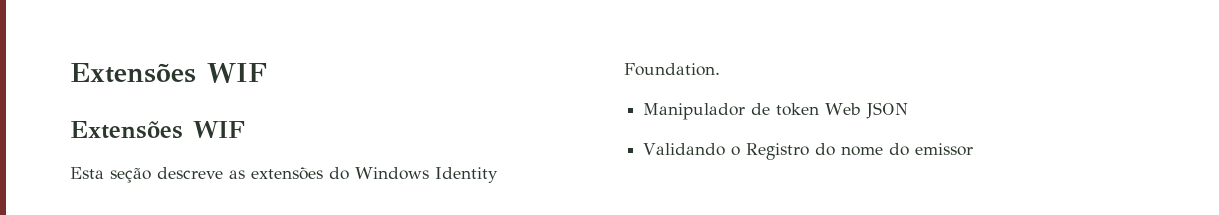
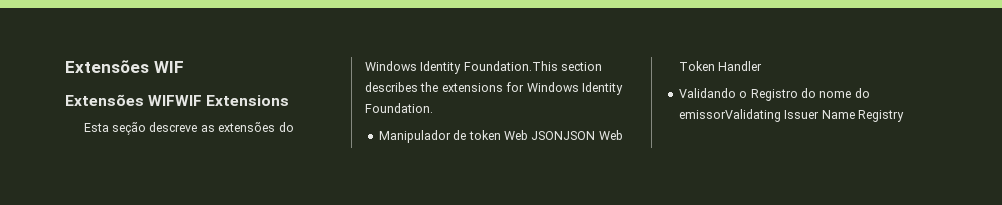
[193,121,245,138] WIF -> [148,95,290,106] WIFWIF Extensions
(498, 175) none -> [463,61,603,71] [365,82,623,95] Foundation.This section describes the extensions for Windows Identity
[866,102,909,119] JSON -> [531,130,623,140] [678,61,763,71] JSONJSON Web Token Handler
[915,143,974,156] emissor -> [678,109,904,122] emissorValidating Issuer Name Registry

